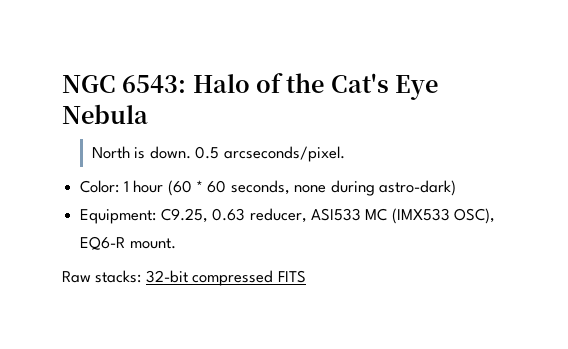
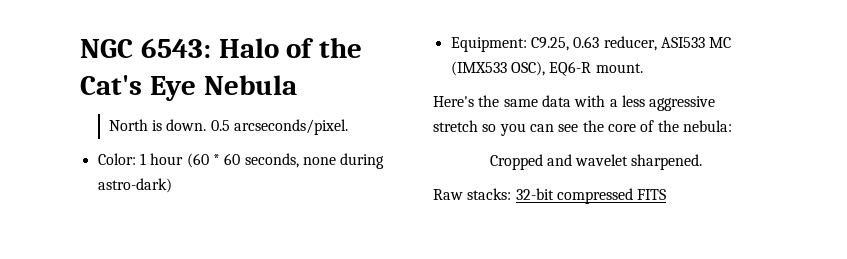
(176, 243) none -> [433,95,716,111] [433,120,732,136] [489,154,703,170] // Here's the same data with a less aggressive stretch so you can see the core of the nebula: // Cropped and wavelet sharpened.

